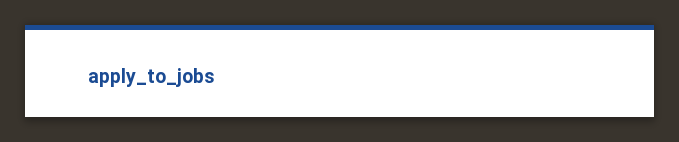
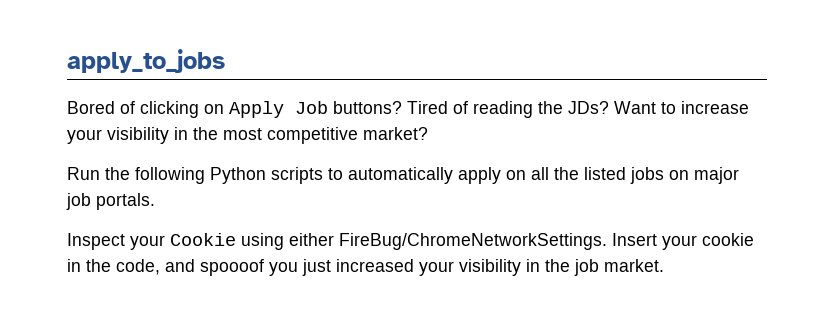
(215, 77) none -> [67,101,749,118] [67,127,428,144] [67,167,739,184] [66,193,155,210] [67,233,754,250] [67,259,664,276] // Bored of clicking on Apply Job buttons? Tired of reading the JDs? Want to increase your visibility in the most competitive market? // Run the following Python scripts to automatically apply on all the listed jobs on major job portals. // Inspect your Cookie using either FireBug/ChromeNetworkSettings. Insert your cookie in the code, and spoooof you just increased your visibility in the job market.

